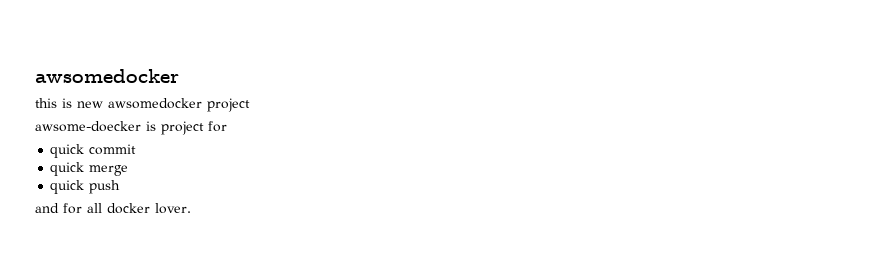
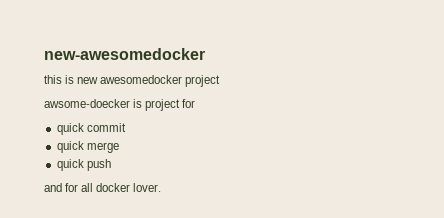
[35,69,179,83] awsomedocker -> [44,48,205,60] new-awesomedocker
[108,98,202,109] awsomedocker -> [100,75,183,84] awesomedocker

